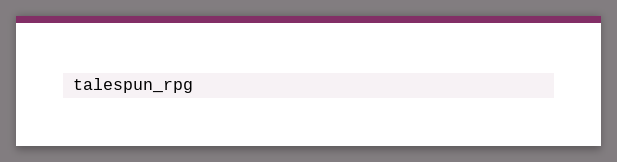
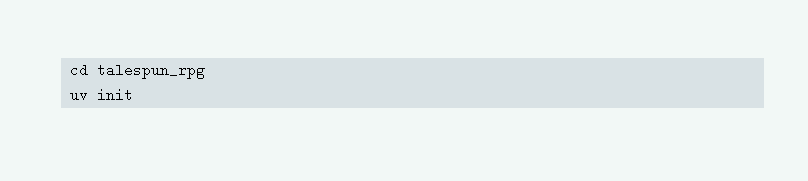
(72, 85) none -> [70,63,88,77] cd
(193, 85) none -> [70,89,133,100] // uv init

